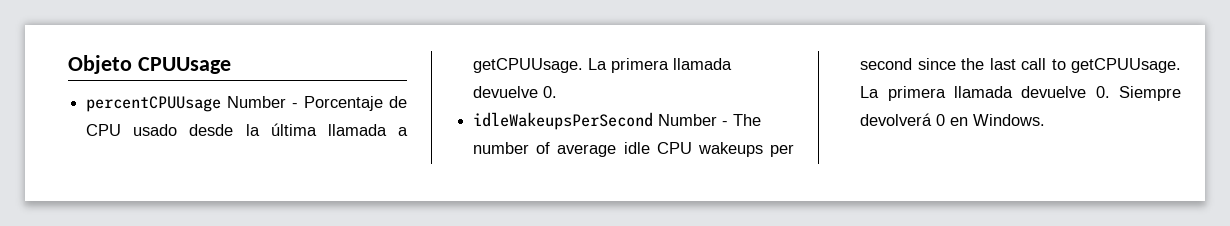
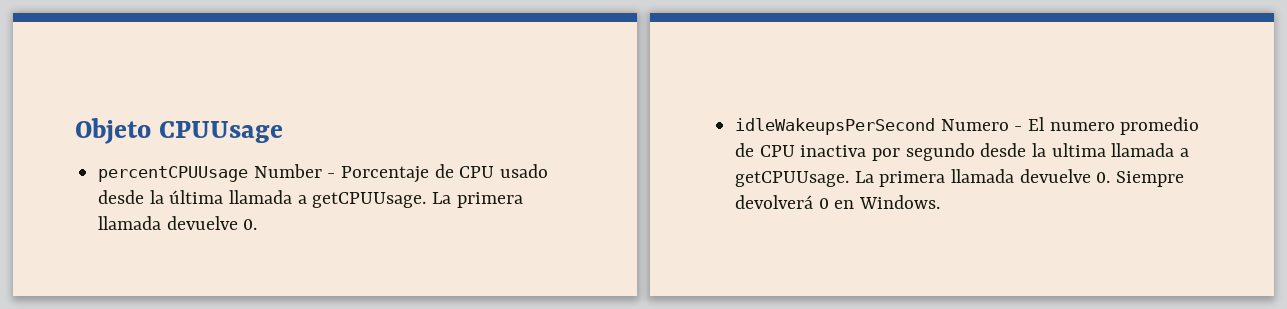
[658,114,762,126] [473,142,794,157] [860,58,1066,70] Number - The number of average idle CPU wakeups per second since the last call to -> [940,117,1200,135] [735,143,1190,161] Numero - El numero promedio de CPU inactiva por segundo desde la ultima llamada a

